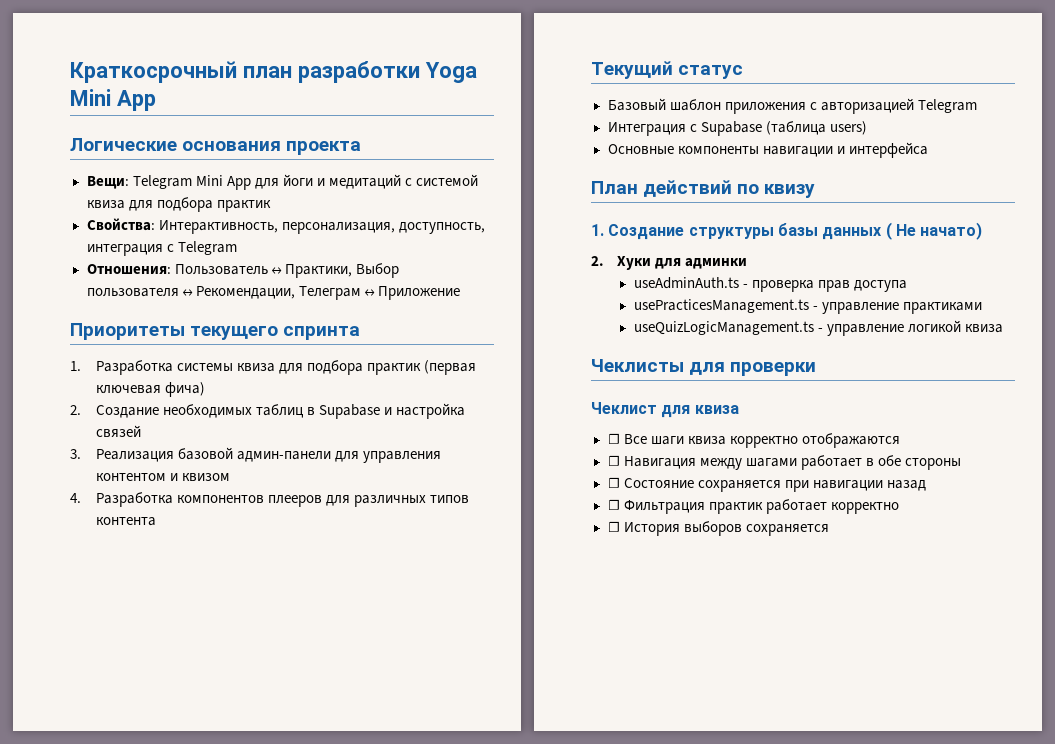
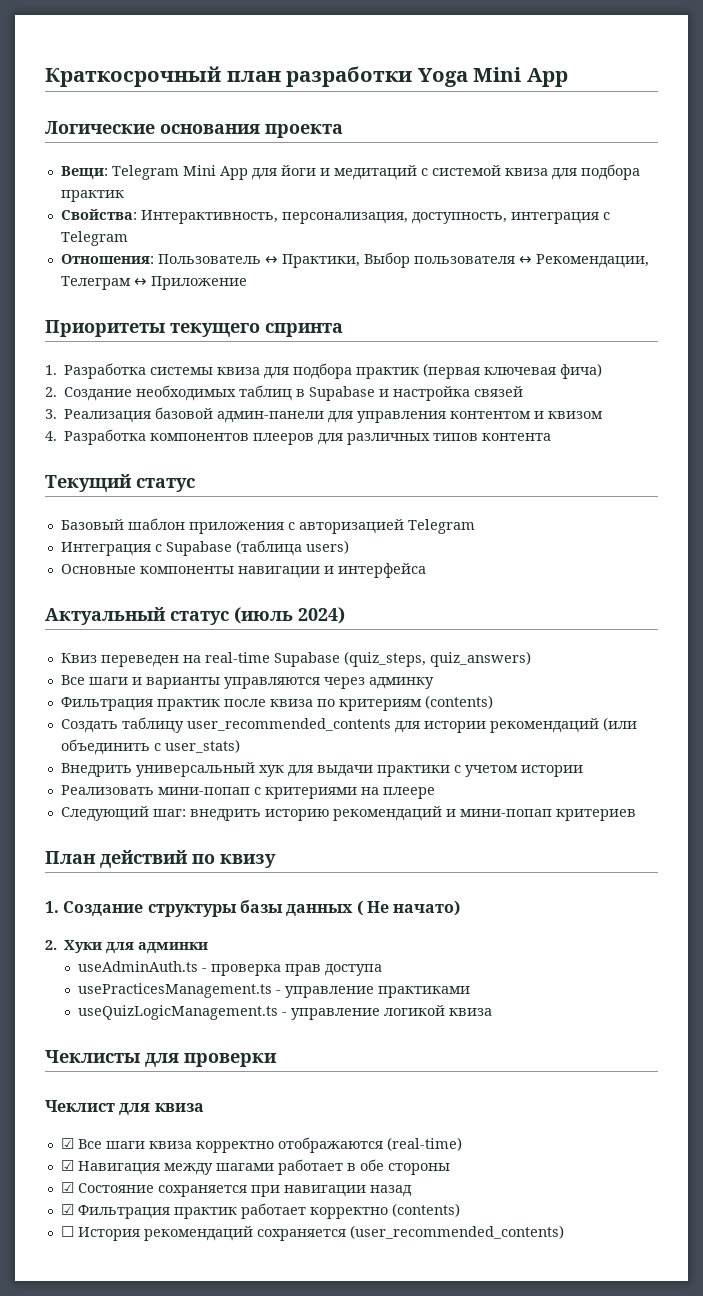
(928, 150) none -> [45,607,345,625] [60,651,531,667] [60,675,434,689] [60,695,493,711] [60,717,637,733] [60,739,240,755] [60,762,583,777] [60,785,435,799] [60,806,636,821] // Актуальный статус (июль 2024) // Квиз переведен на real-time Supabase (quiz_steps, quiz_answers) // Все шаги и варианты управляются через админку // Фильтрация практик после квиза по критериям (contents) // Создать таблицу user_recommended_contents для истории рекомендаций (или объединить с user_stats) // Внедрить универсальный хук для выдачи практики с учетом истории // Реализовать мини-попап с критериями на плеере // Следующий шаг: внедрить историю рекомендаций и мини-попап критериев
[607,433,620,444] ☐ -> [60,1138,74,1149] ☑
[607,455,620,466] // ☐ -> [386,1137,462,1151] [60,1160,74,1171] (real-time) // ☑
[607,477,620,488] ☐ -> [60,1182,74,1193] ☑
[607,499,620,510] ☐ -> [60,1204,74,1215] ☑
(899, 508) none -> [391,1203,460,1217] (contents)
[683,521,829,536] выборов сохраняется -> [143,1225,564,1241] рекомендаций сохраняется (user_recommended_contents)

